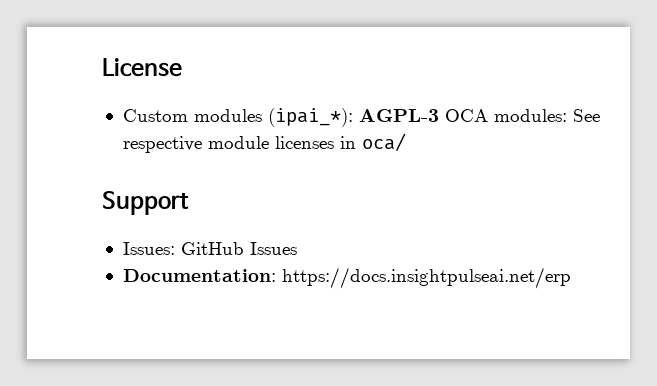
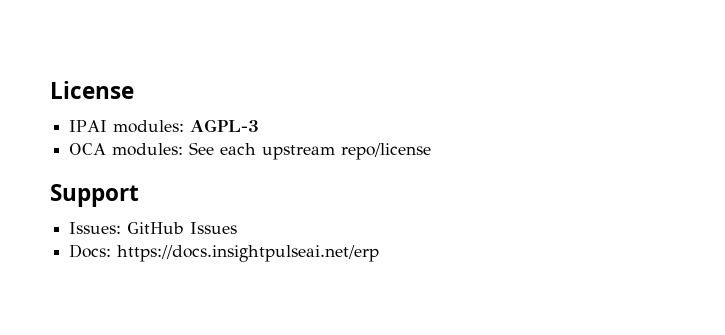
[122,108,353,127] Custom modules (ipai_*): -> [69,120,185,133] IPAI modules:
(439, 115) none -> (260, 125) //
[122,133,406,153] respective module licenses in oca/ -> [220,143,432,160] each upstream repo/license
[122,269,276,282] Documentation: -> [69,244,112,258] Docs:

